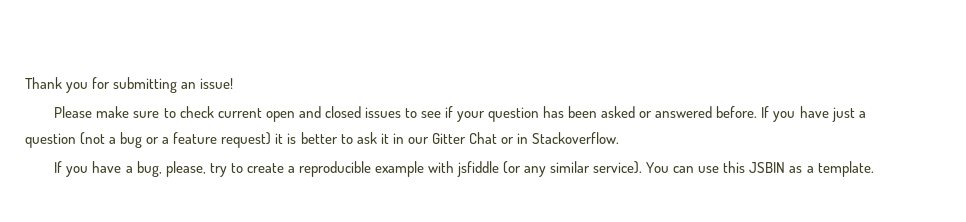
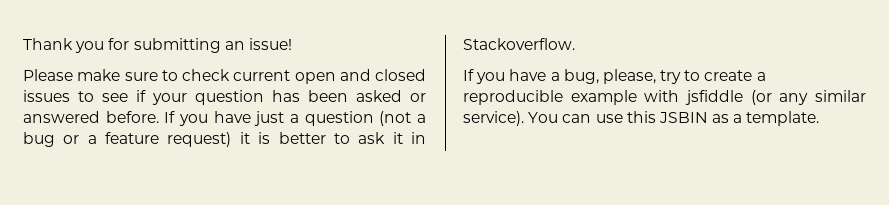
[407,132,528,144] our Gitter Chat or in -> (427, 138) none

